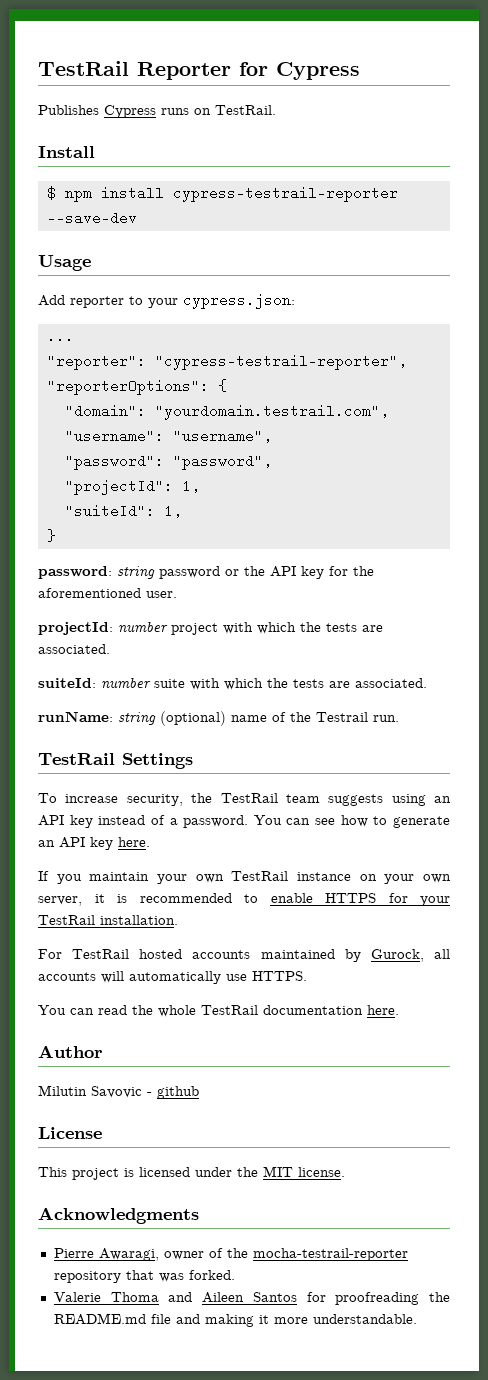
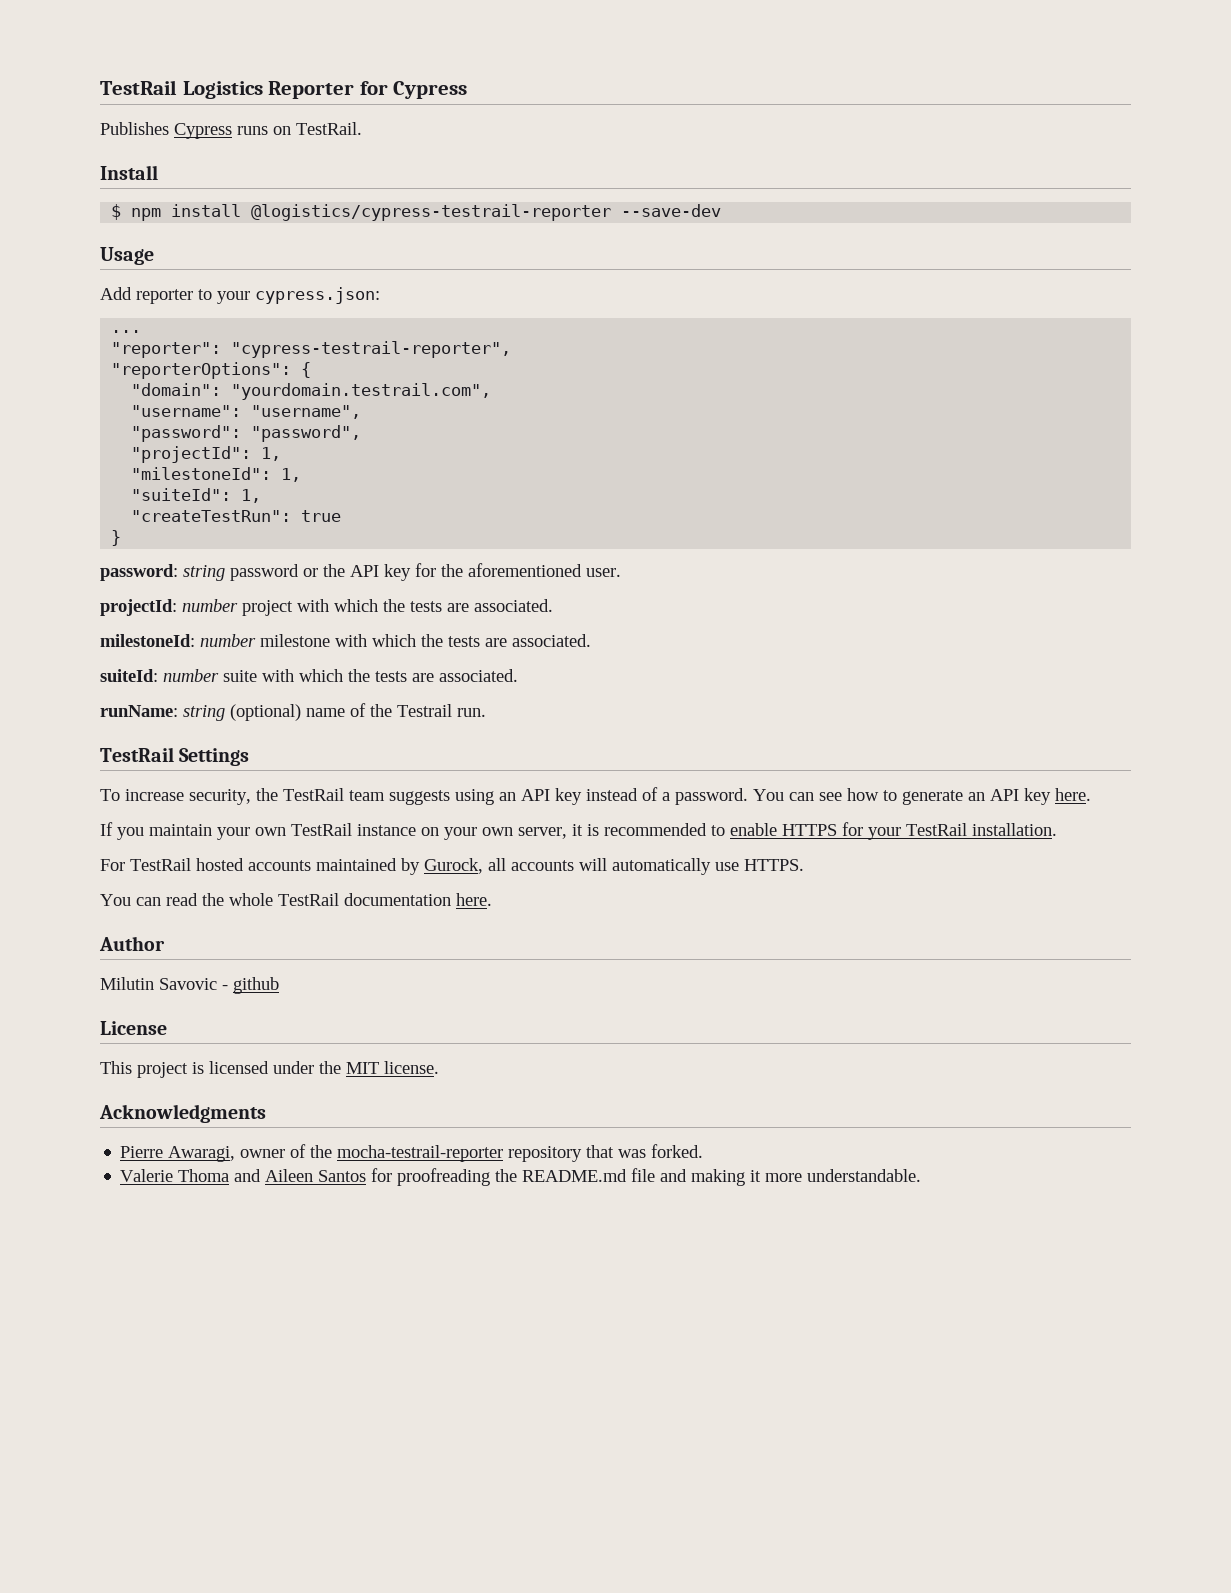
[38,61,129,76] TestRail -> [100,80,263,99] TestRail Logistics
[172,186,398,202] cypress-testrail-reporter -> [251,204,612,221] @logistics/cypress-testrail-reporter
(200, 486) none -> [131,467,302,482] // "milestoneId": 1,
(182, 511) none -> [131,510,342,522] // "createTestRun": true
(110, 649) none -> [100,634,591,647] // milestoneId: number milestone with which the tests are associated.

